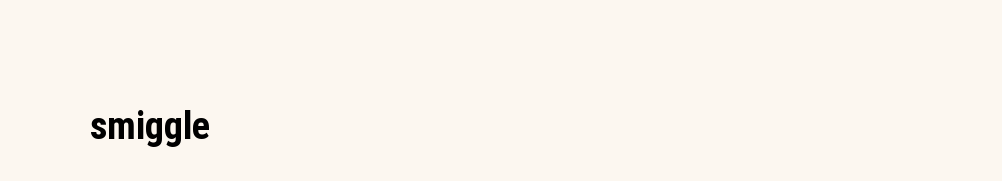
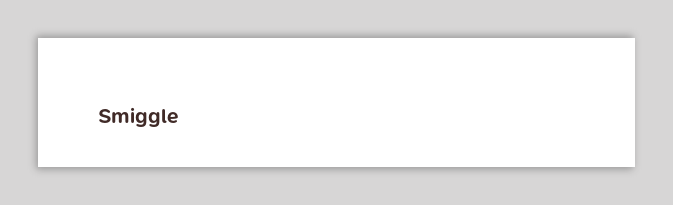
[90,110,210,147] smiggle -> [98,107,178,127] Smiggle

